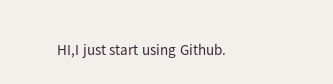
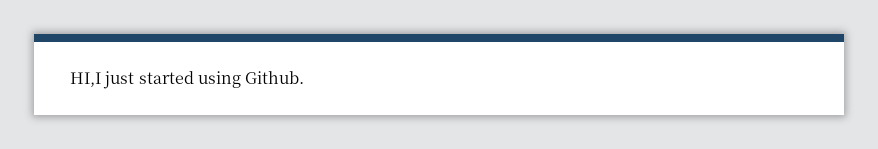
[109,44,139,55] start -> [138,71,194,84] started

